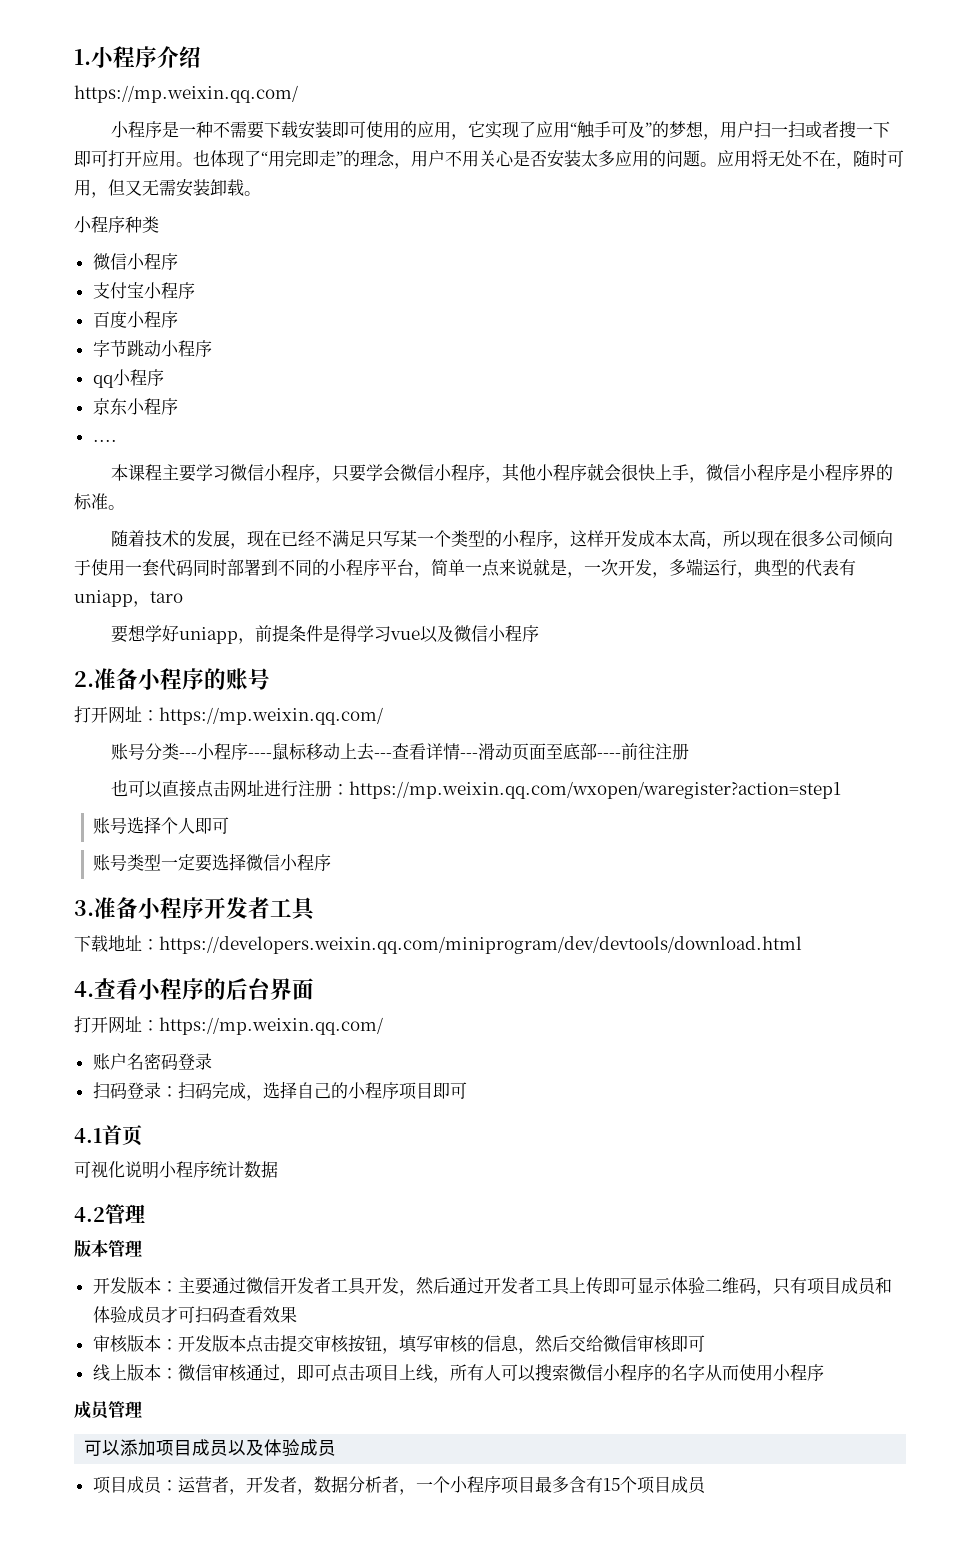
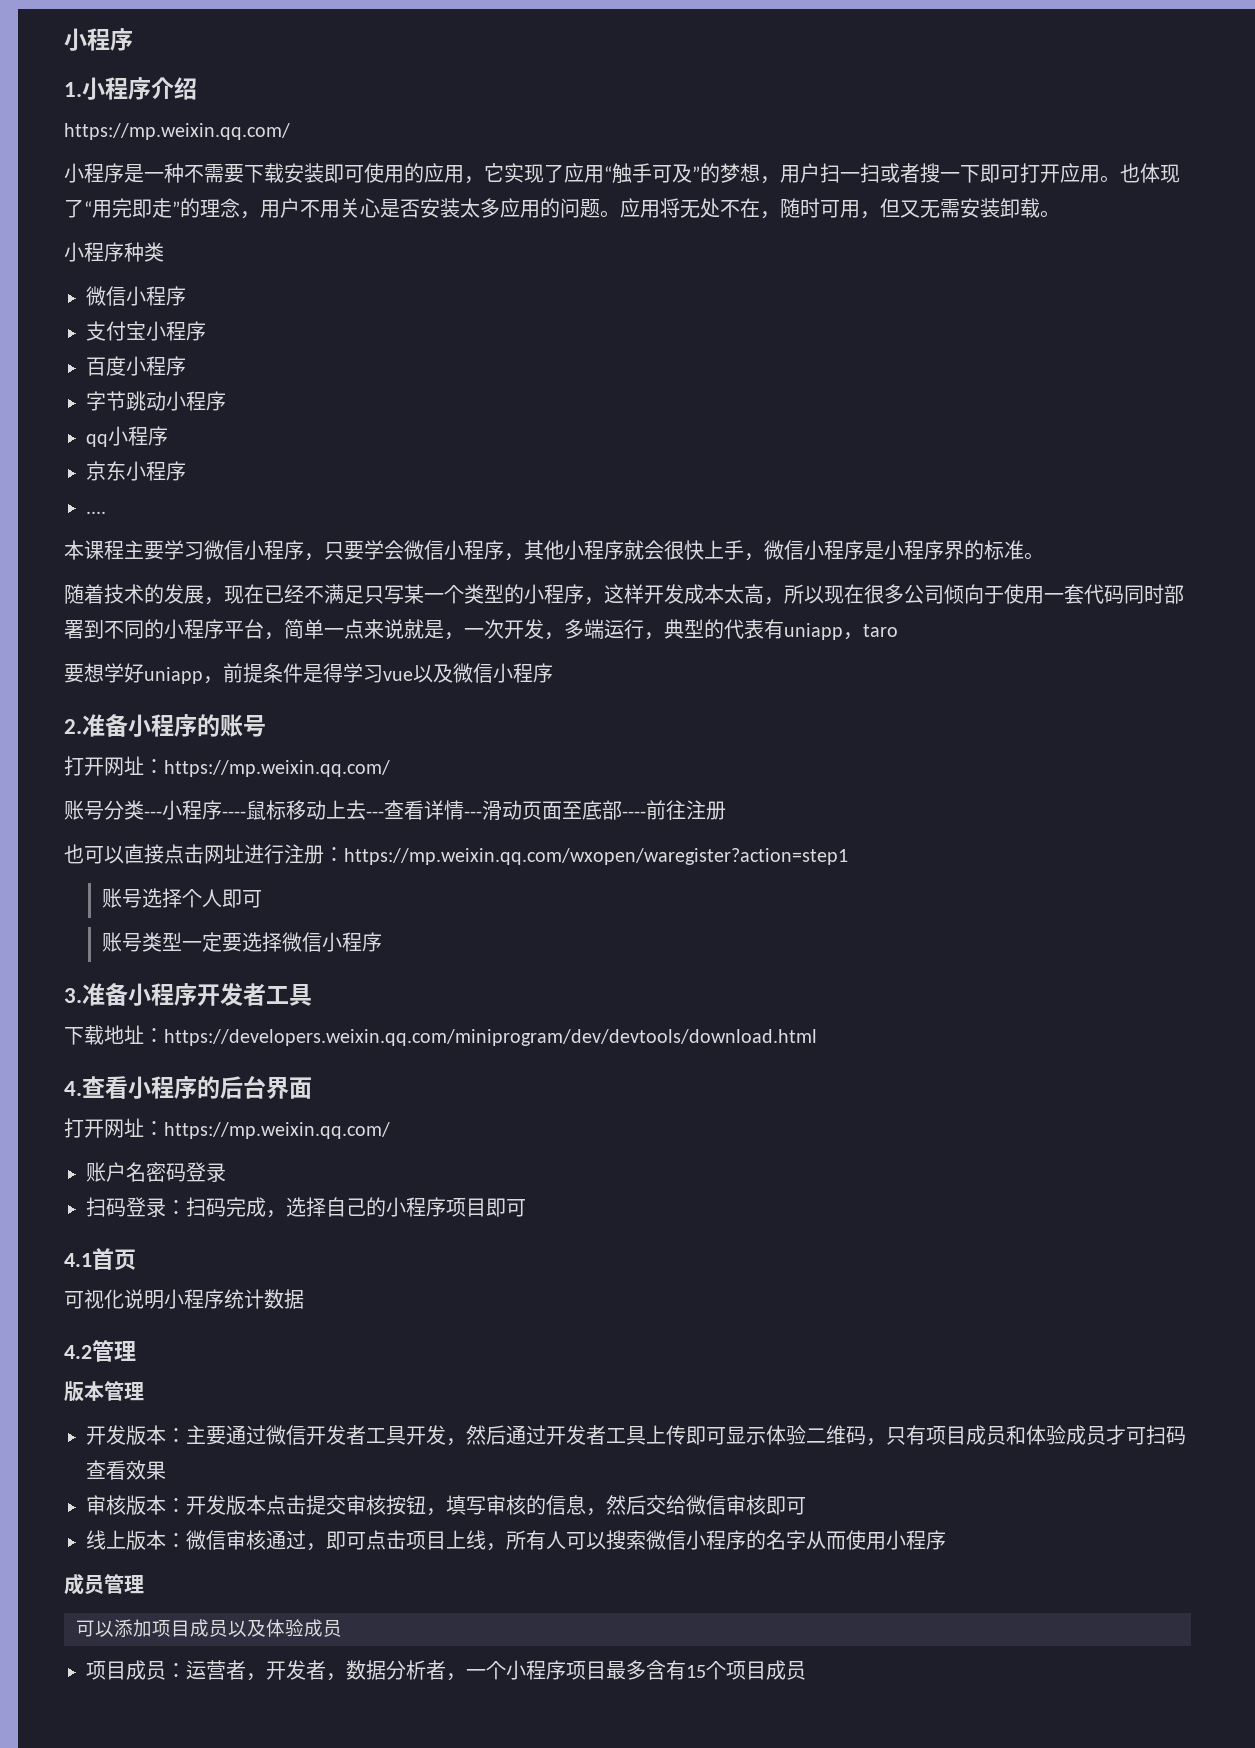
(74, 57) none -> [64,28,133,51] 小程序 //

